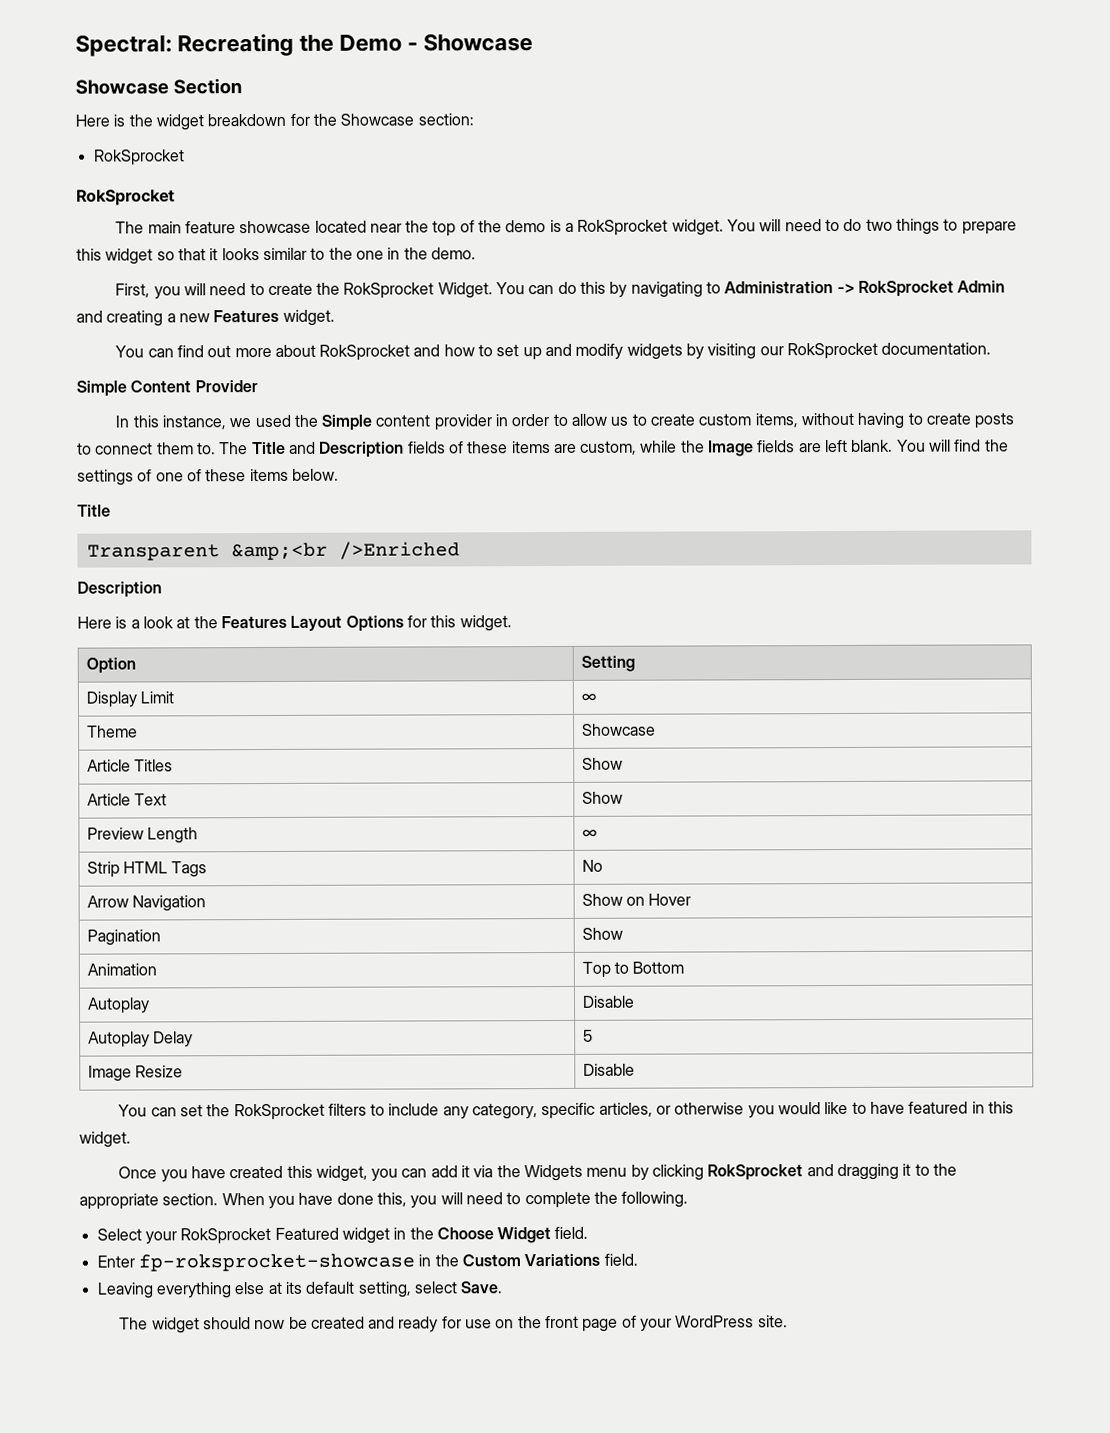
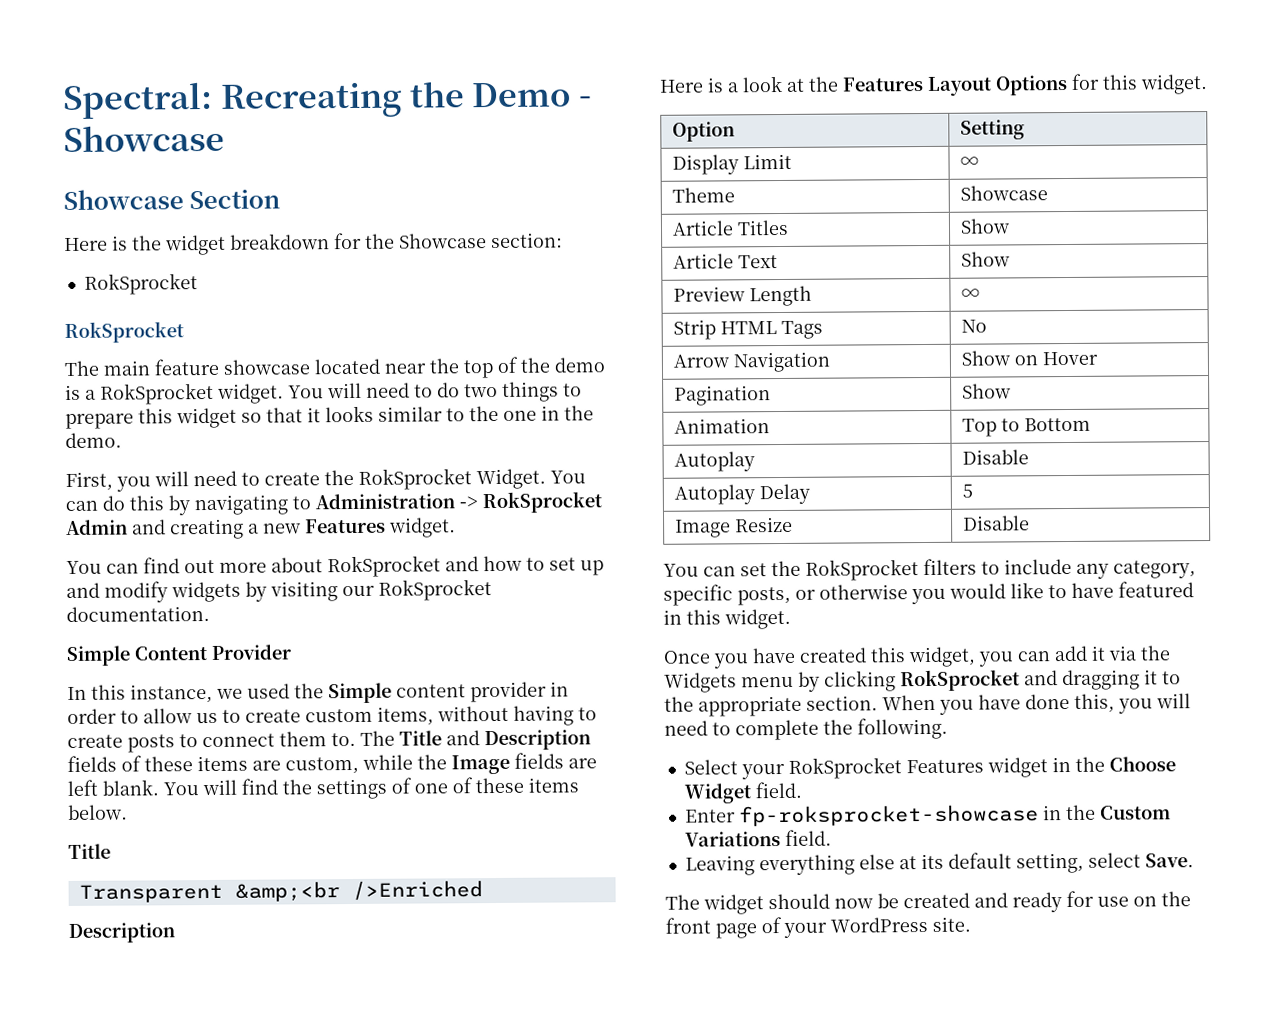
[598,1102,653,1117] articles, -> [737,586,791,606] posts,
[274,1227,339,1240] Featured -> [905,759,984,774] Features

